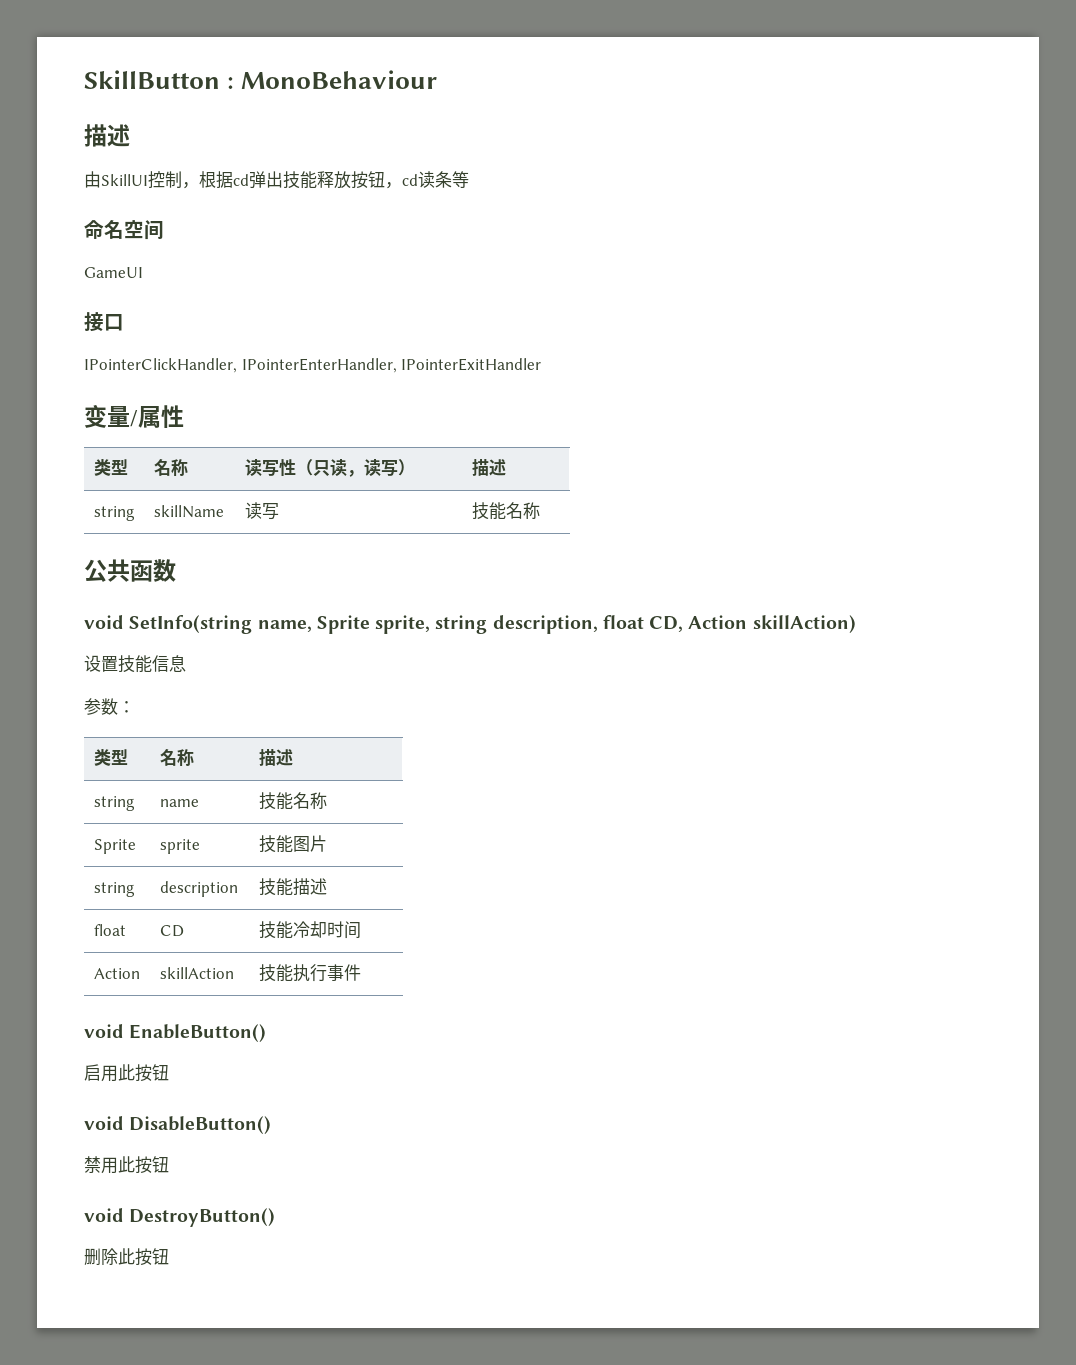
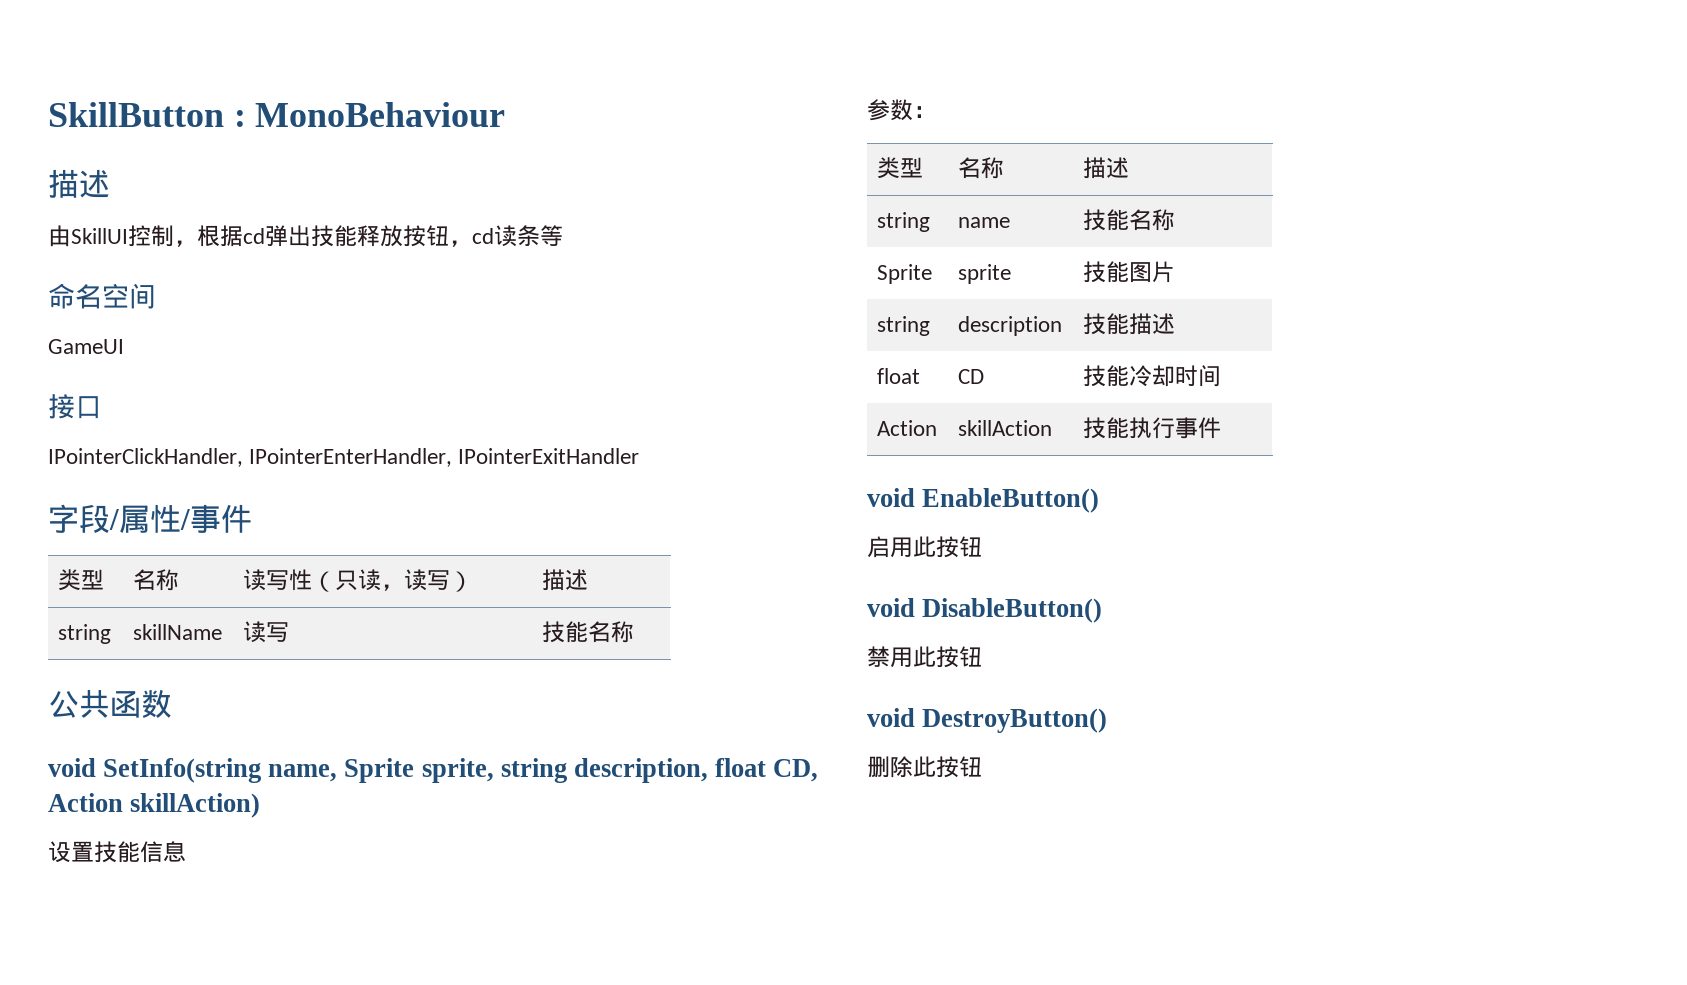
[84,404,130,428] 变量 -> [48,504,110,533] 字段
(184, 416) none -> [180,504,252,533] /事件

